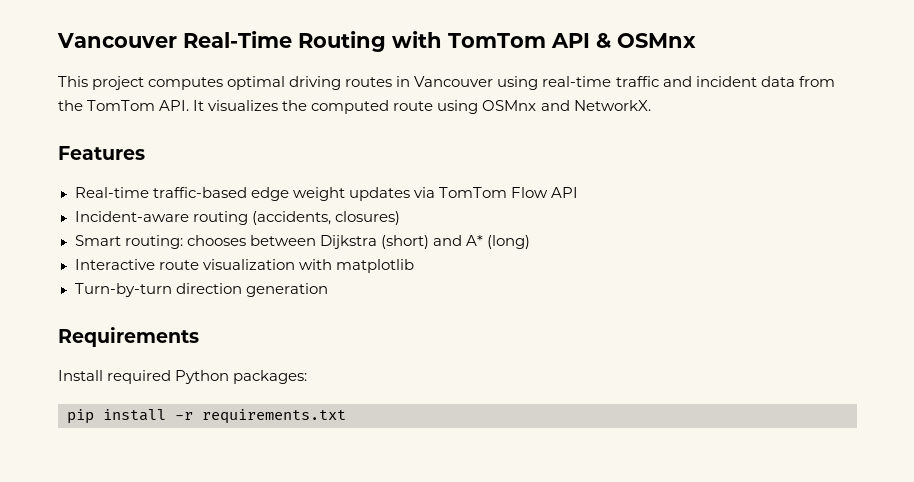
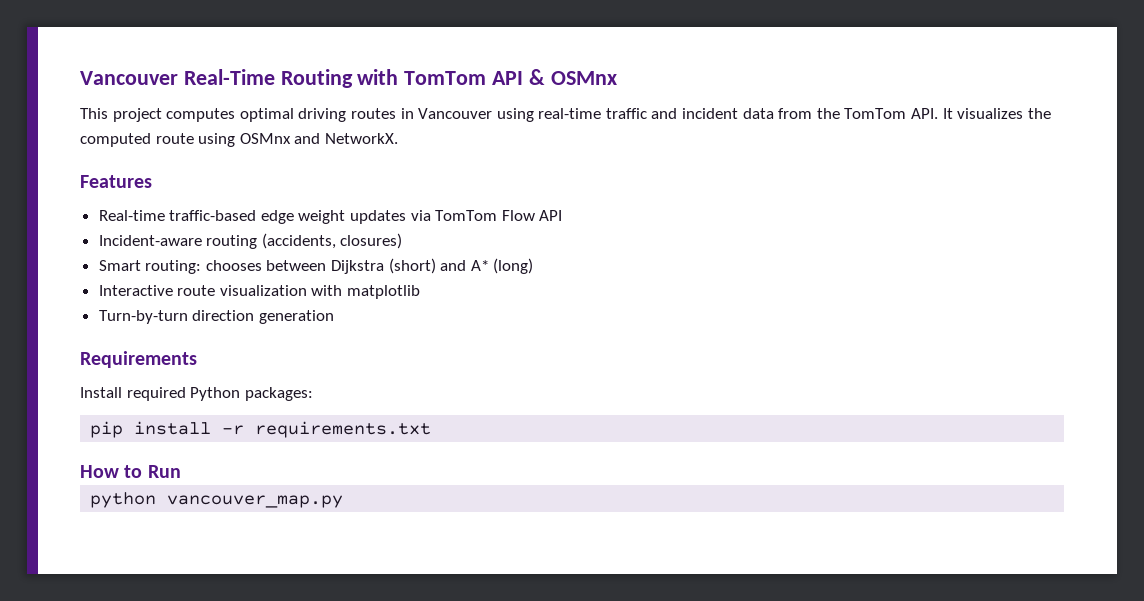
(346, 416) none -> [80,465,181,478] [90,492,344,508] // How to Run // python vancouver_map.py

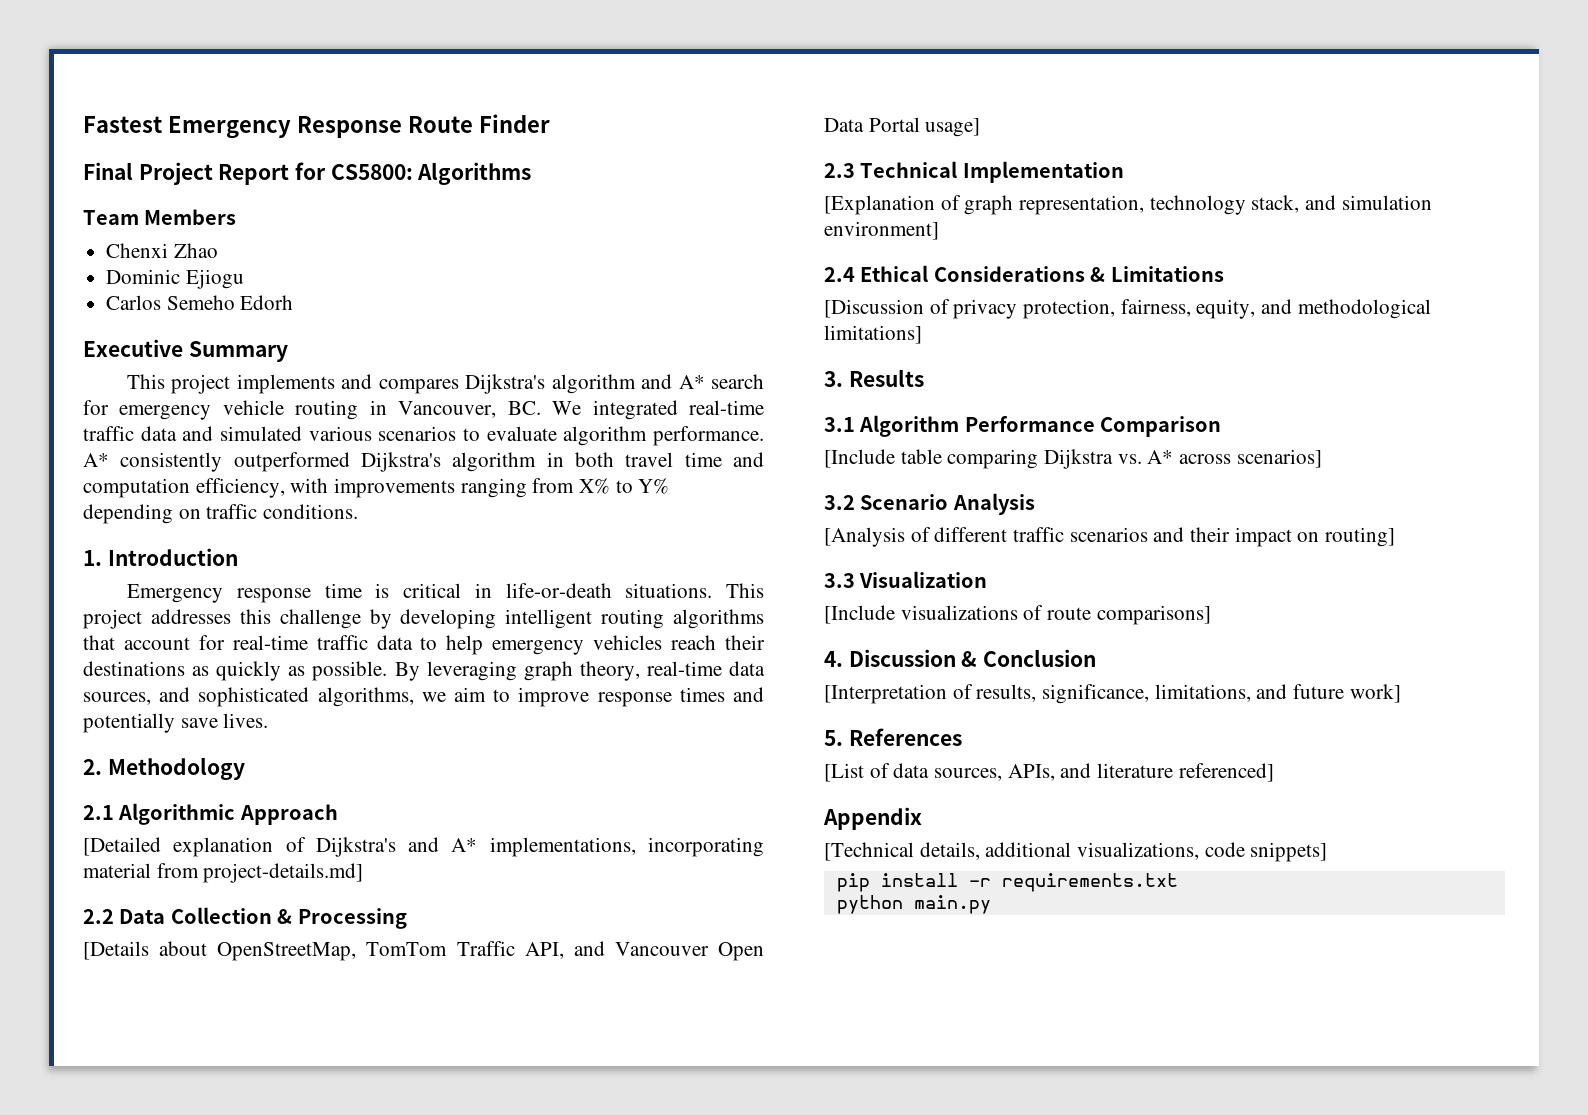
[80,69,617,88] [80,108,1051,122] [80,133,398,147] [80,175,152,188] [98,210,563,224] [98,233,403,249] [98,258,534,274] [98,285,421,299] [98,310,334,324] [80,351,197,368] [80,387,313,401] Vancouver Real-Time Routing with TomTom API & OSMnx // This project computes optimal driving routes in Vancouver using real-time traffic and incident data from the TomTom API. It visualizes the computed route using OSMnx and NetworkX. // Features // Real-time traffic-based edge weight updates via TomTom Flow API // Incident-aware routing (accidents, closures) // Smart routing: chooses between Dijkstra (short) and A* (long) // Interactive route visualization with matplotlib // Turn-by-turn direction generation // Requirements // Install required Python packages: -> [83,114,550,139] [83,162,532,185] [83,209,237,225] [106,243,218,258] [106,269,244,289] [106,295,294,310] [83,339,288,362] [127,374,764,394] [83,400,765,420] [83,426,764,446] [83,452,765,472] [83,478,670,498] [83,504,359,524] [83,548,238,566] [127,583,764,603] [83,609,764,629] [83,635,765,655] [83,661,766,681] [83,687,764,707] [83,713,269,733] [83,757,245,780] [83,803,338,825] [83,837,764,857] [83,863,364,883] [83,907,407,929] [83,941,764,961] [824,117,981,137] [824,161,1124,183] [824,195,1432,215] [824,221,939,240] [824,265,1224,282] [824,299,1431,319] [824,325,922,344] [824,369,924,387] [824,415,1222,437] [824,449,1322,469] [824,493,1035,515] [824,527,1396,547] [824,571,988,588] [824,605,1211,625] [824,649,1097,667] [824,684,1401,704] [824,728,962,746] [824,763,1274,782] [823,807,922,830] [824,842,1328,862] Fastest Emergency Response Route Finder // Final Project Report for CS5800: Algorithms // Team Members // Chenxi Zhao // Dominic Ejiogu // Carlos Semeho Edorh // Executive Summary // This project implements and compares Dijkstra's algorithm and A* search for emergency vehicle routing in Vancouver, BC. We integrated real-time traffic data and simulated various scenarios to evaluate algorithm performance. A* consistently outperformed Dijkstra's algorithm in both travel time and computation efficiency, with improvements ranging from X% to Y% depending on traffic conditions. // 1. Introduction // Emergency response time is critical in life-or-death situations. This project addresses this challenge by developing intelligent routing algorithms that account for real-time traffic data to help emergency vehicles reach their destinations as quickly as possible. By leveraging graph theory, real-time data sources, and sophisticated algorithms, we aim to improve response times and potentially save lives. // 2. Methodology // 2.1 Algorithmic Approach // [Detailed explanation of Dijkstra's and A* implementations, incorporating material from project-details.md] // 2.2 Data Collection & Processing // [Details about OpenStreetMap, TomTom Traffic API, and Vancouver Open Data Portal usage] // 2.3 Technical Implementation // [Explanation of graph representation, technology stack, and simulation environment] // 2.4 Ethical Considerations & Limitations // [Discussion of privacy protection, fairness, equity, and methodological limitations] // 3. Results // 3.1 Algorithm Performance Comparison // [Include table comparing Dijkstra vs. A* across scenarios] // 3.2 Scenario Analysis // [Analysis of different traffic scenarios and their impact on routing] // 3.3 Visualization // [Include visualizations of route comparisons] // 4. Discussion & Conclusion // [Interpretation of results, significance, limitations, and future work] // 5. References // [List of data sources, APIs, and literature referenced] // Appendix // [Technical details, additional visualizations, code snippets]
[80,465,181,478] // How to Run -> (1178, 882) none
[167,495,344,508] vancouver_map.py -> [913,895,991,914] main.py

